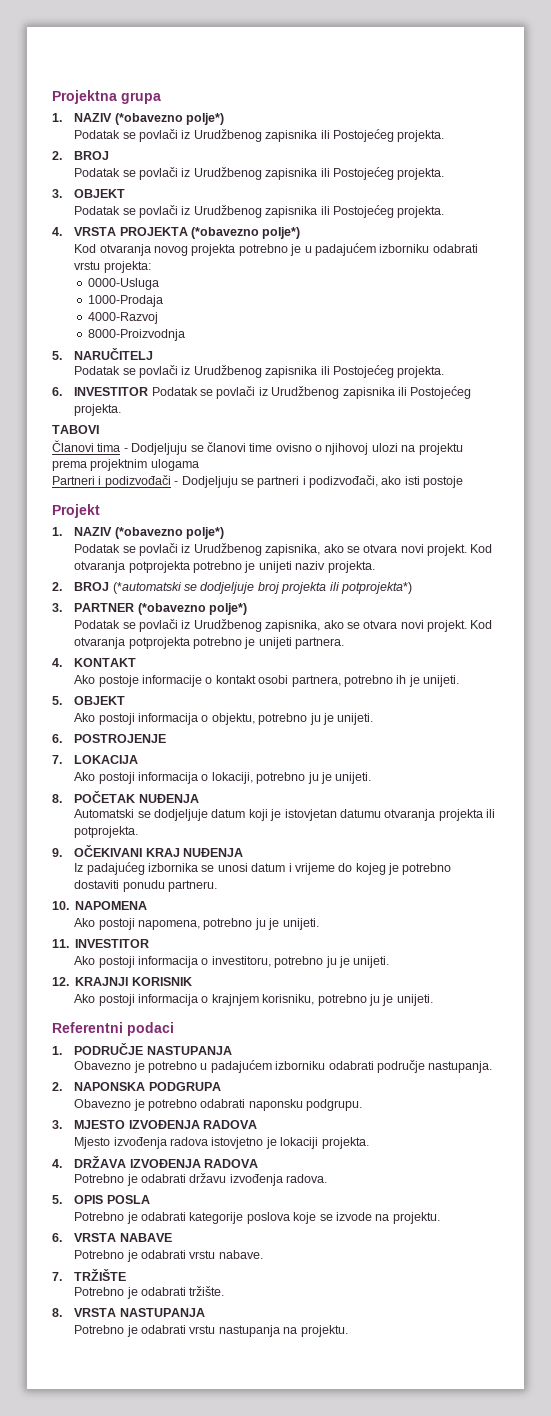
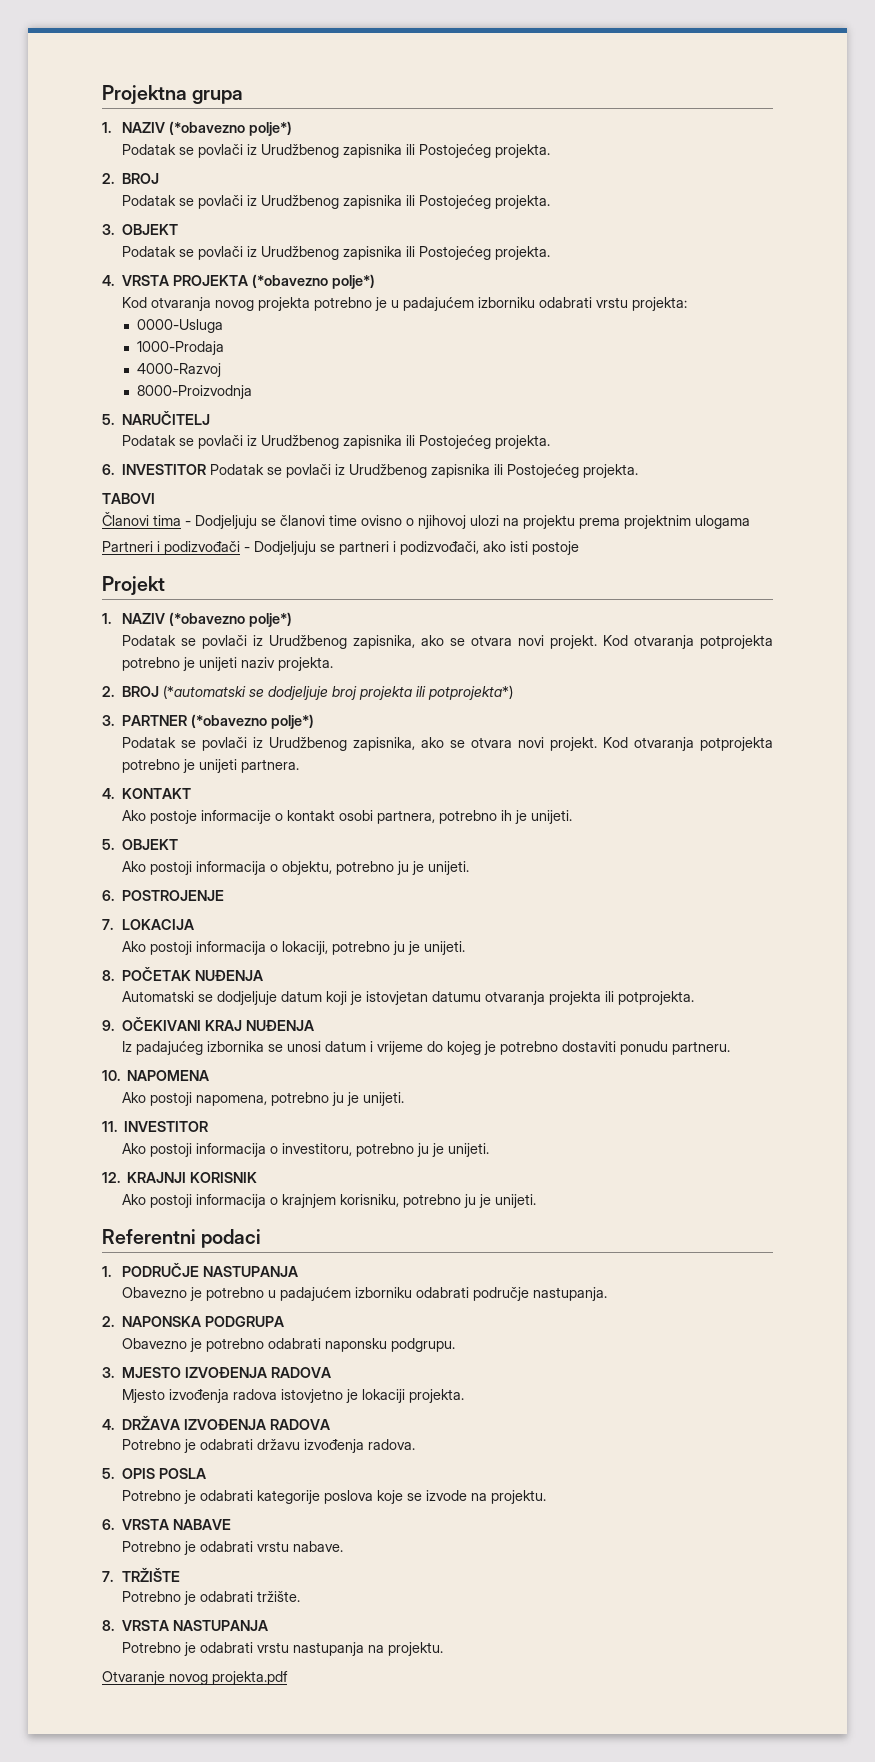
(348, 1331) none -> [102,1671,288,1685] // Otvaranje novog projekta.pdf

